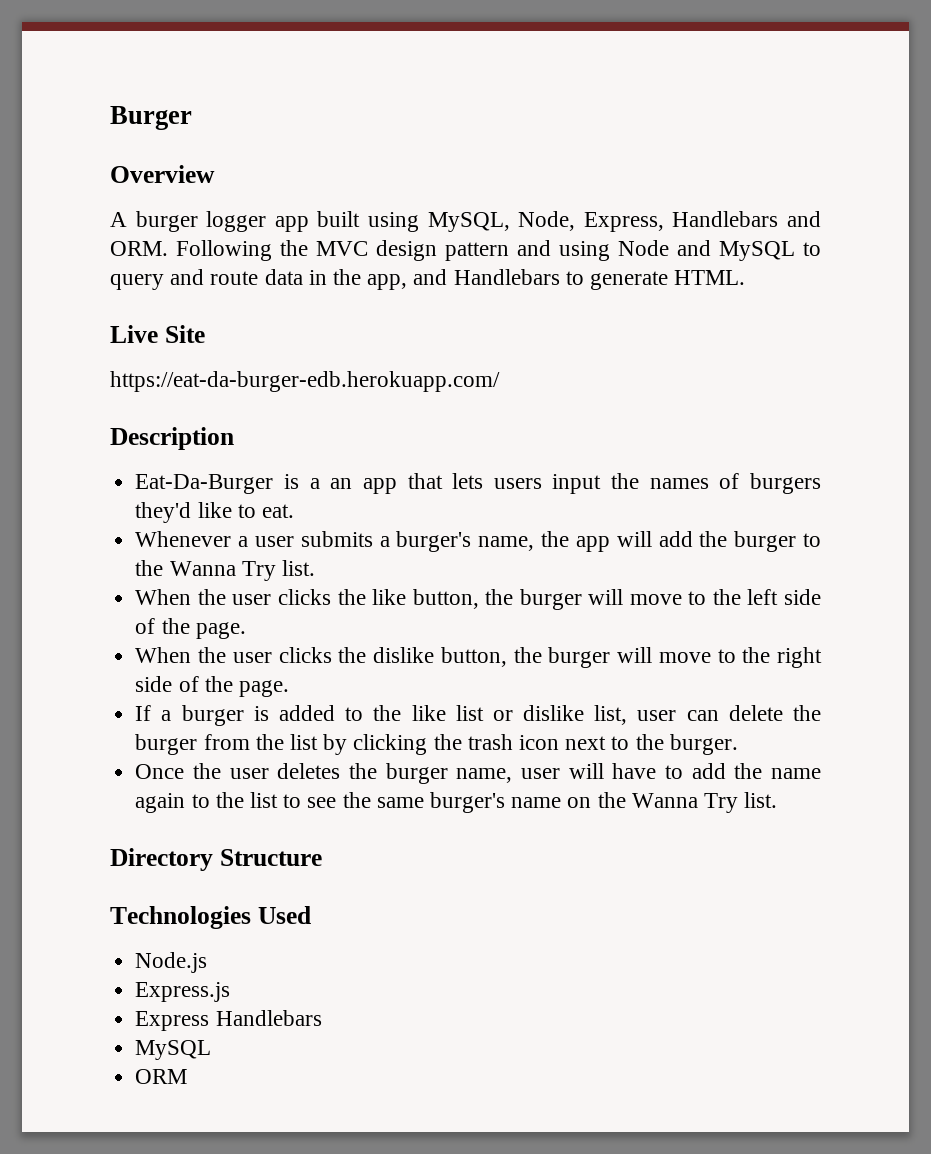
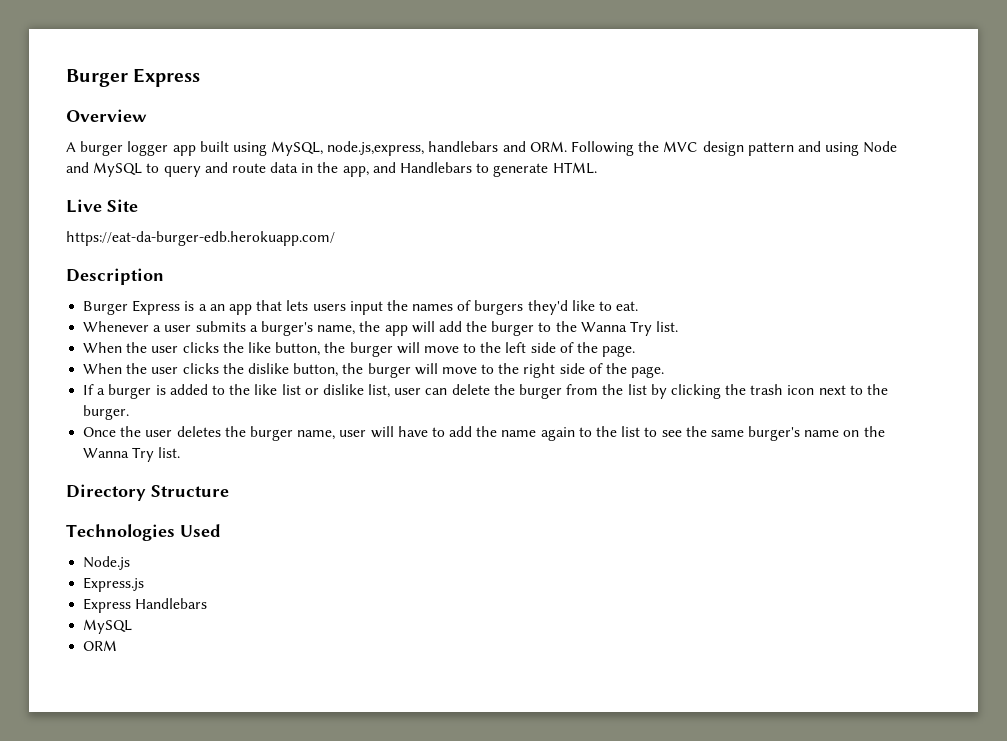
[110,106,192,130] Burger -> [66,68,201,87] Burger Express
[518,211,779,232] Node, Express, Handlebars -> [327,141,499,156] node.js,express, handlebars
[135,474,274,494] Eat-Da-Burger -> [83,300,181,315] Burger Express

